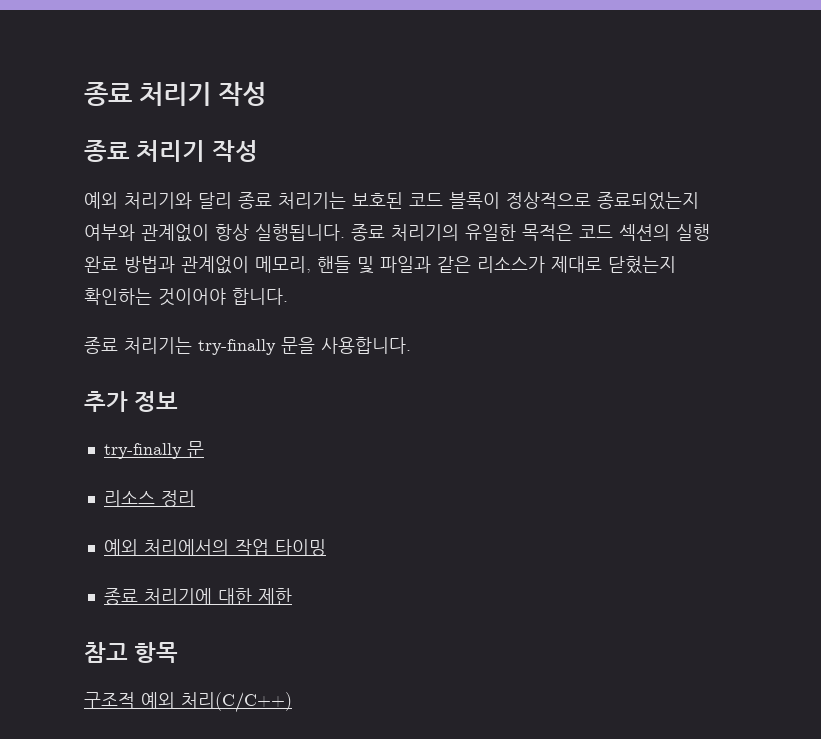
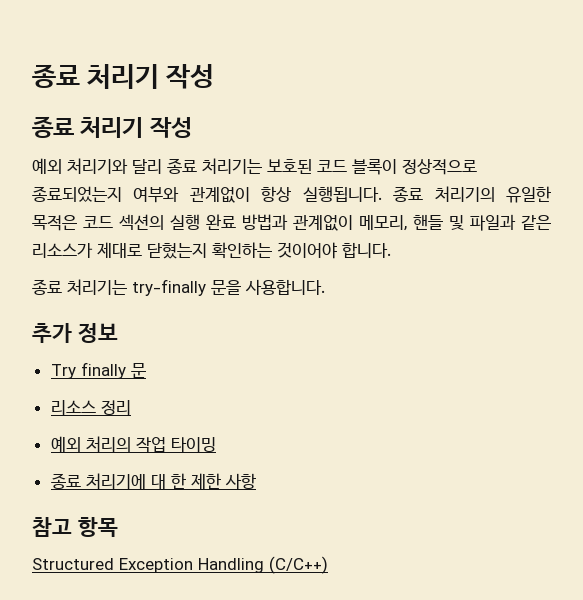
[103,443,182,459] try-finally -> [50,362,126,379] Try finally
[143,539,229,556] 처리에서의 -> [85,436,131,452] 처리의
[217,588,252,605] 대한 -> [150,473,186,489] 대 한
(292, 596) none -> [224,473,256,489] 사항
[84,692,292,713] 구조적 예외 처리(C/C++) -> [32,556,328,574] Structured Exception Handling (C/C++)

